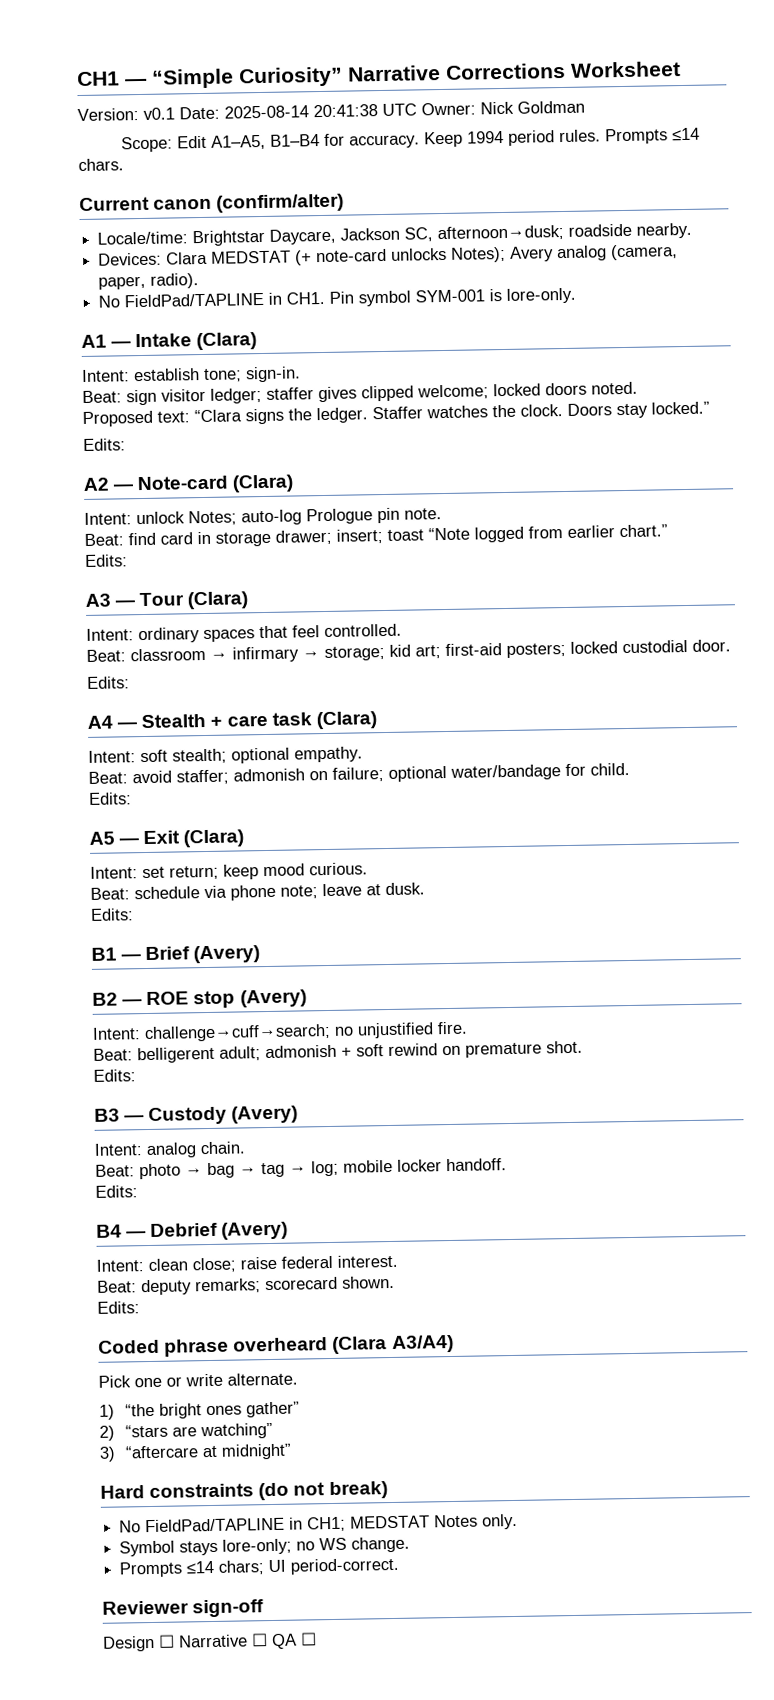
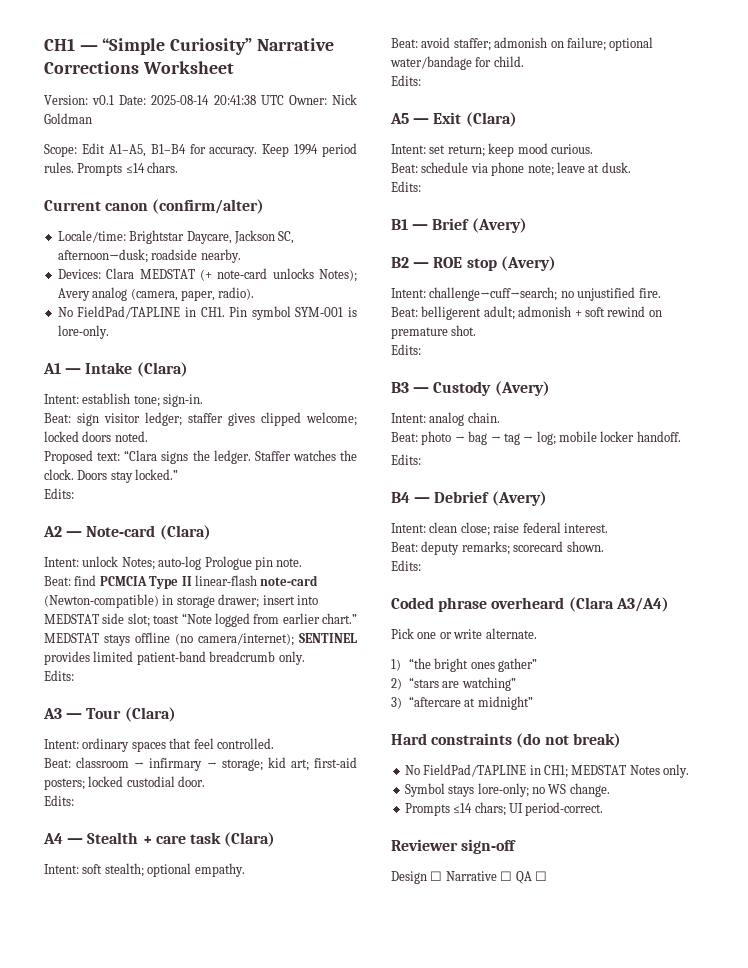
[160,529,383,547] card in storage drawer; insert; -> [99,575,319,589] [44,594,318,608] [44,613,150,627] PCMCIA Type II linear‑flash note‑card (Newton‑compatible) in storage drawer; insert into MEDSTAT side slot;
(668, 531) none -> [44,632,357,646] [44,651,305,665] MEDSTAT stays offline (no camera/internet); SENTINEL provides limited patient‑band breadcrumb only.

